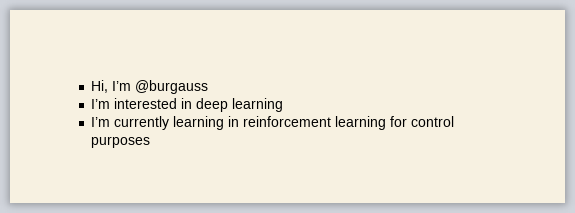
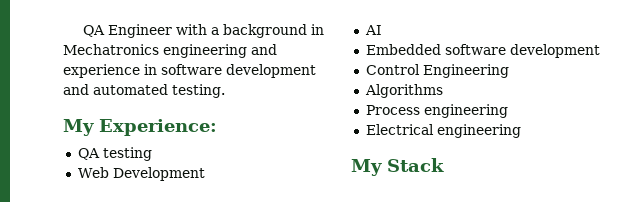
[91,80,209,94] [91,98,284,112] [91,116,455,130] [91,136,151,148] Hi, I’m @burgauss // I’m interested in deep learning // I’m currently learning in reinforcement learning for control purposes -> [83,24,325,38] [63,44,277,58] [63,64,316,78] [63,84,225,98] [63,119,217,136] [77,147,152,161] [77,167,205,181] [364,25,382,35] [365,44,600,58] [365,64,509,78] [364,84,443,98] [365,104,508,118] [365,124,521,138] [351,158,444,176] QA Engineer with a background in Mechatronics engineering and experience in software development and automated testing. // My Experience: // QA testing // Web Development // AI // Embedded software development // Control Engineering // Algorithms // Process engineering // Electrical engineering // My Stack

